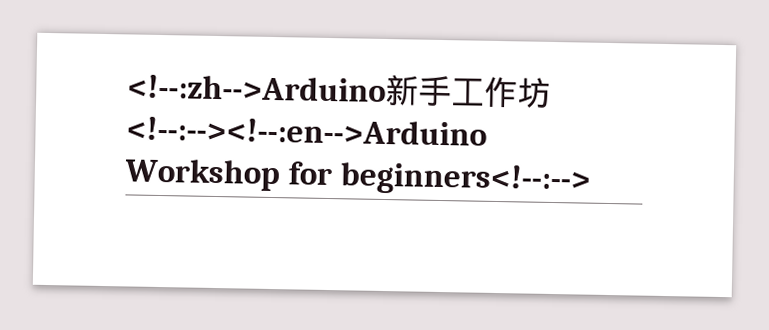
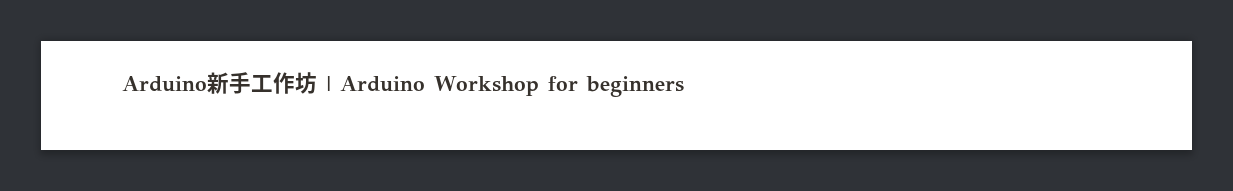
[127,74,386,103] <!--:zh-->Arduino -> [122,76,207,92] Arduino
[126,116,487,146] <!--:--><!--:en-->Arduino -> [326,76,425,92] | Arduino
[339,162,592,197] beginners<!--:--> -> [585,76,684,97] beginners

